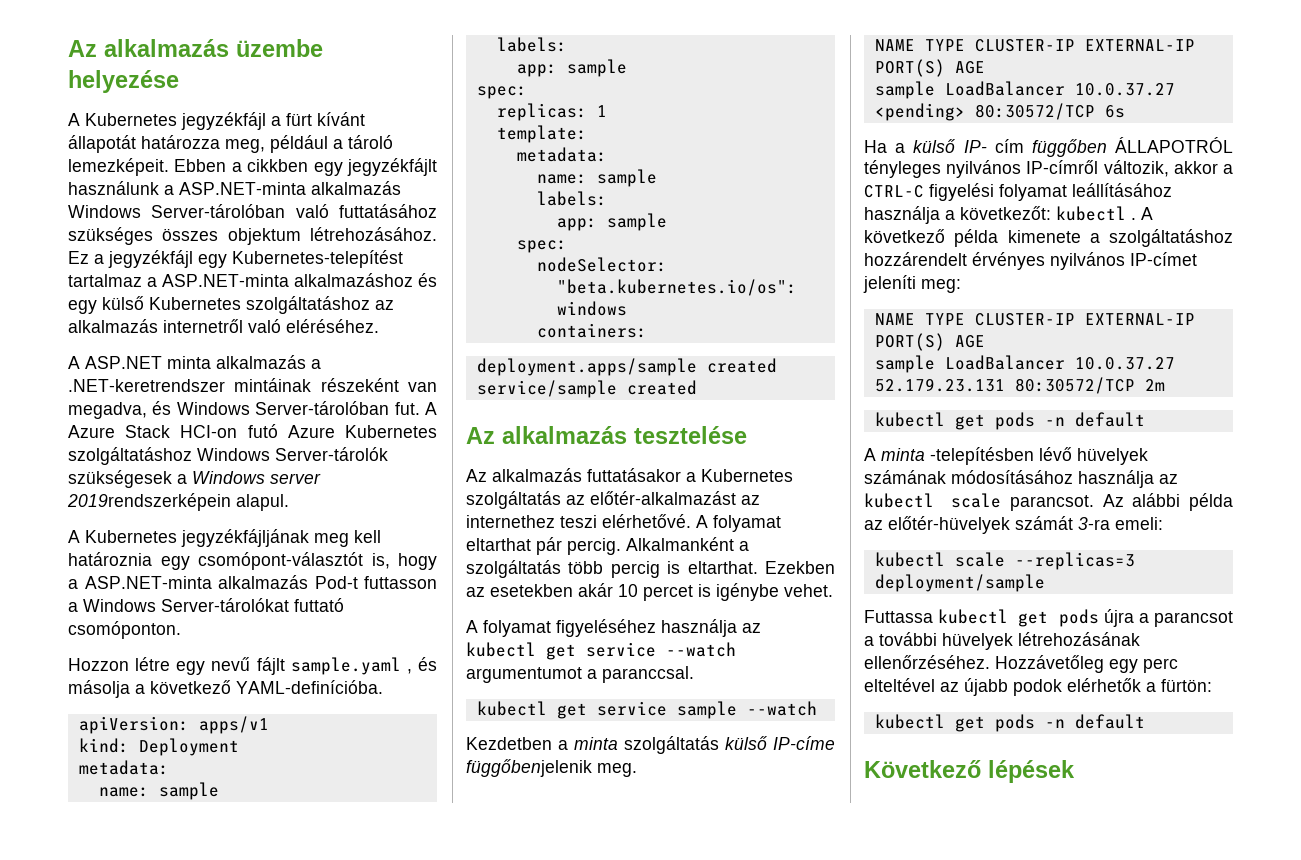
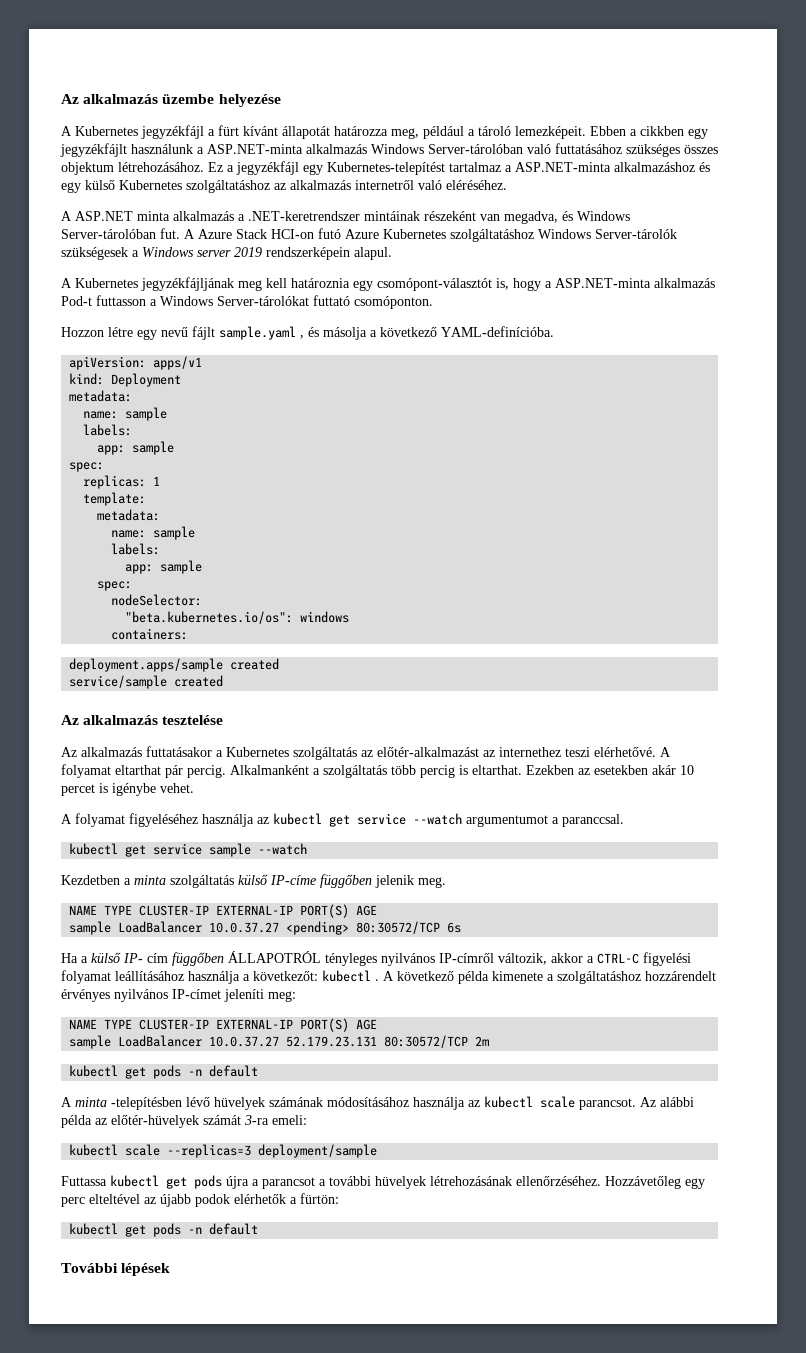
[67,493,231,511] 2019rendszerképein -> [234,247,350,260] 2019 rendszerképein
[466,759,592,777] függőbenjelenik -> [320,874,414,888] függőben jelenik
[864,760,981,778] Következő -> [61,1263,118,1273] További

